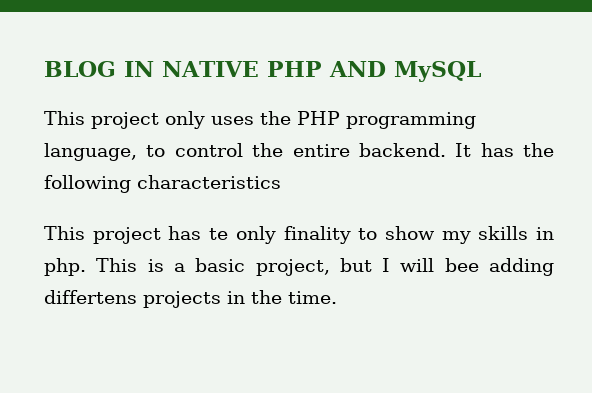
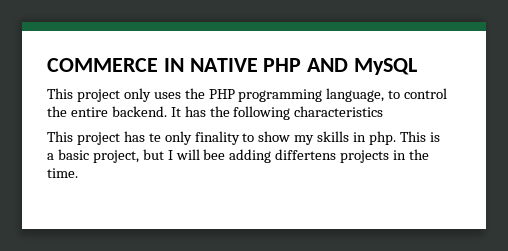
[44,61,116,77] BLOG -> [47,58,158,72] COMMERCE

